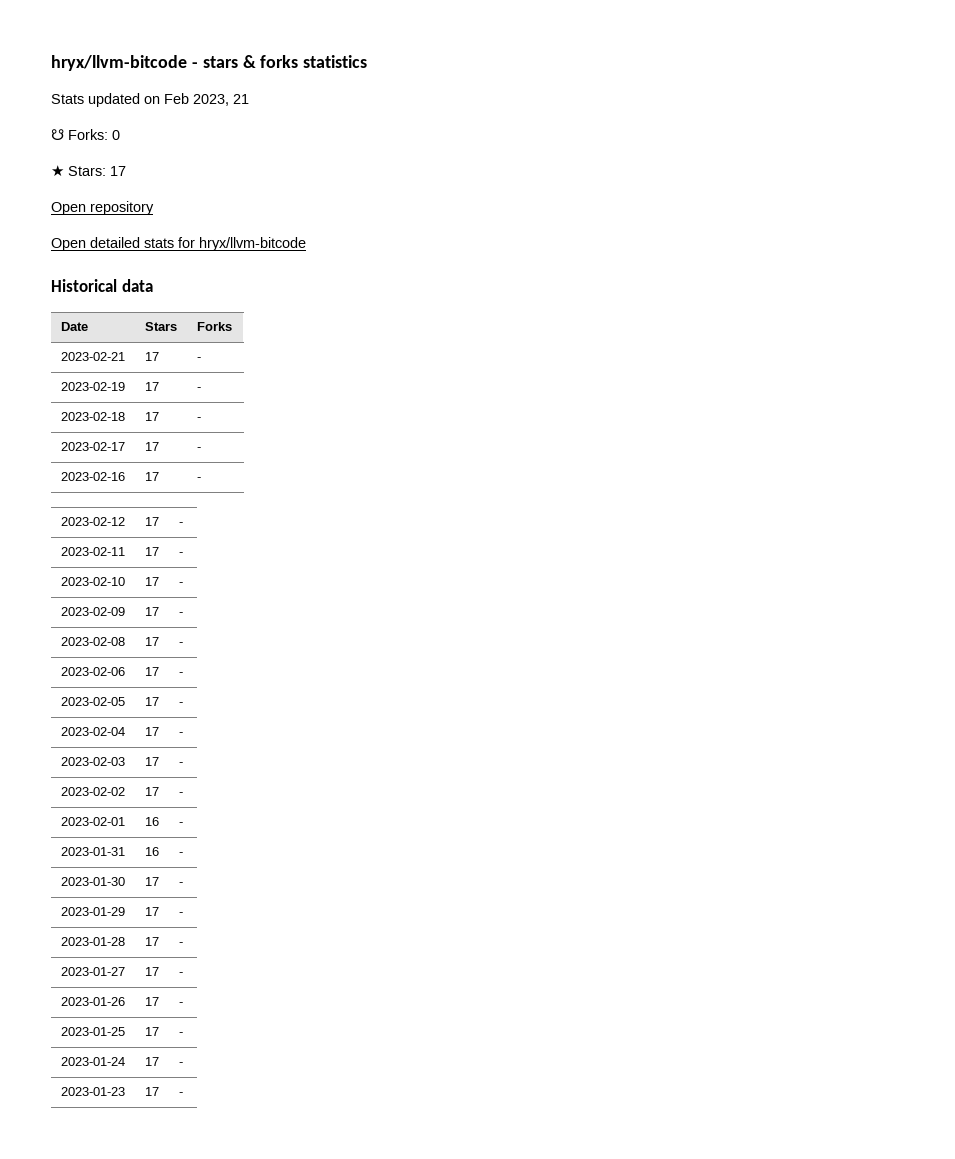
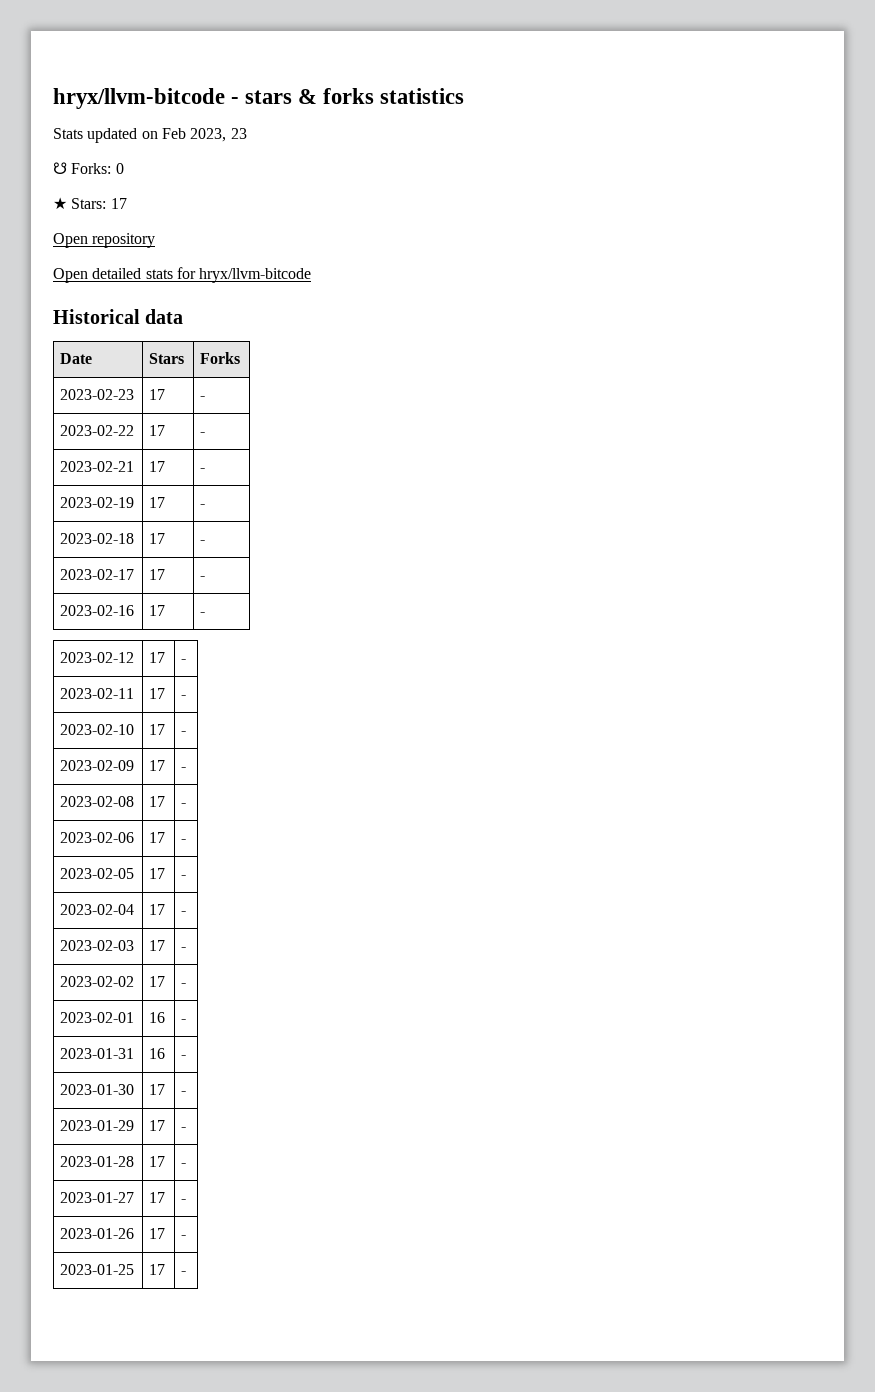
[233,94,249,104] 21 -> [230,128,247,139] 23
(232, 326) none -> [60,389,135,400] [149,389,166,400] [200,396,206,400] [60,425,135,436] [149,425,166,436] [200,432,206,436] // 2023-02-23 | 17 | - // 2023-02-22 | 17 | -
[60,1057,125,1066] [144,1057,159,1066] [178,1062,183,1066] [60,1087,125,1096] [144,1087,159,1096] [178,1092,183,1096] // 2023-01-24 | 17 | - // 2023-01-23 | 17 | - -> (187, 1273) none

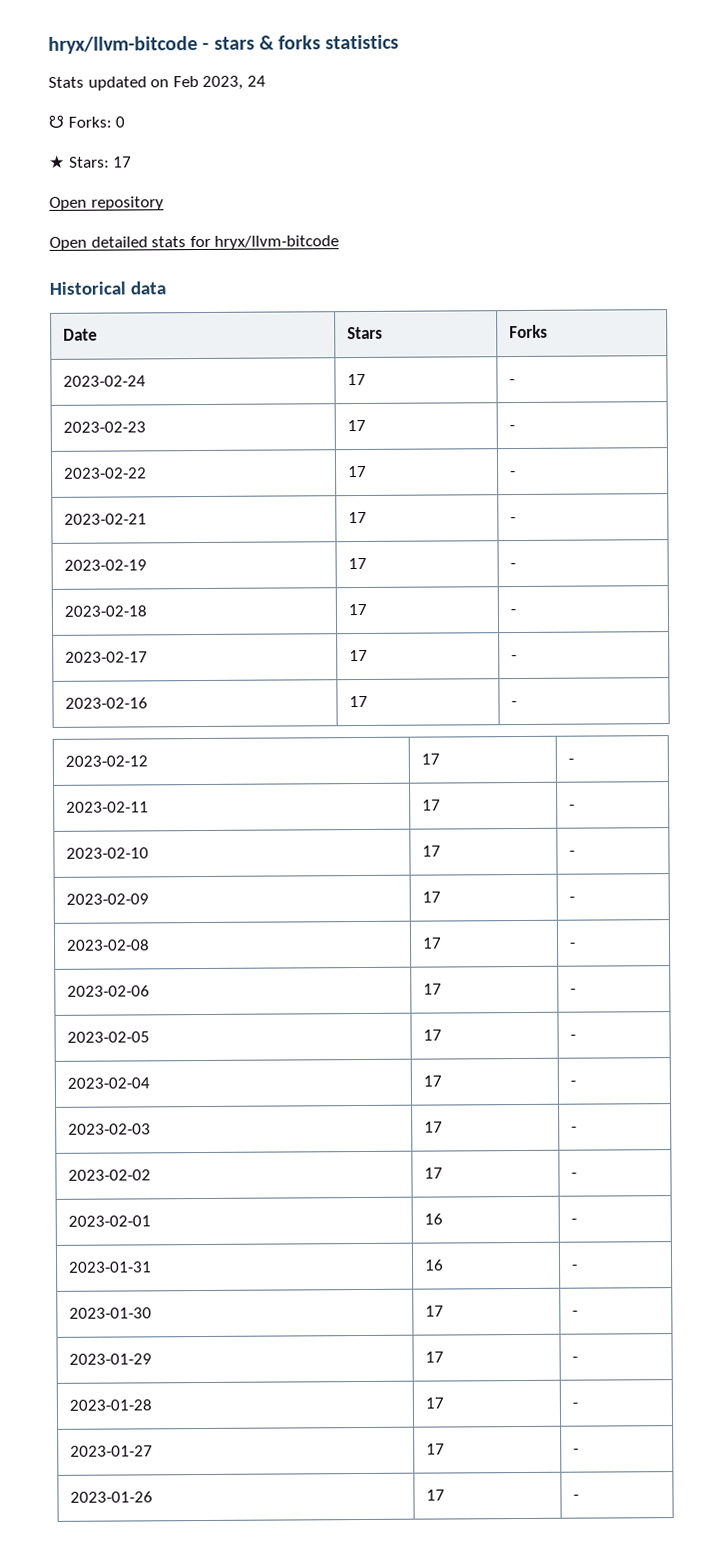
[230,128,247,139] 23 -> [246,75,266,87] 24
(241, 358) none -> [62,375,146,387] [346,373,366,386] [508,379,515,385] // 2023-02-24 | 17 | -
[60,1264,135,1275] [149,1264,166,1275] [181,1271,187,1275] // 2023-01-25 | 17 | - -> (579, 1497) none

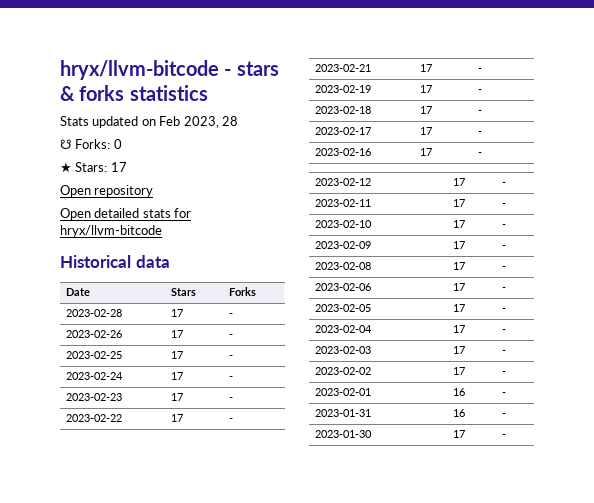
[246,75,266,87] 24 -> [221,116,238,126] 28
(548, 331) none -> [65,309,122,317] [170,309,183,317] [228,313,233,317] [65,330,122,338] [170,330,183,338] [228,334,233,338] [65,351,122,359] [170,351,183,359] [228,355,233,359] // 2023-02-28 | 17 | - // 2023-02-26 | 17 | - // 2023-02-25 | 17 | -
[68,1353,152,1365] [424,1351,444,1363] [571,1356,578,1362] [68,1399,152,1411] [424,1397,444,1409] [571,1402,578,1408] [69,1445,153,1457] [425,1443,445,1455] [572,1448,579,1454] [69,1491,153,1503] [425,1489,445,1501] [572,1494,579,1500] // 2023-01-29 | 17 | - // 2023-01-28 | 17 | - // 2023-01-27 | 17 | - // 2023-01-26 | 17 | - -> (506, 436) none

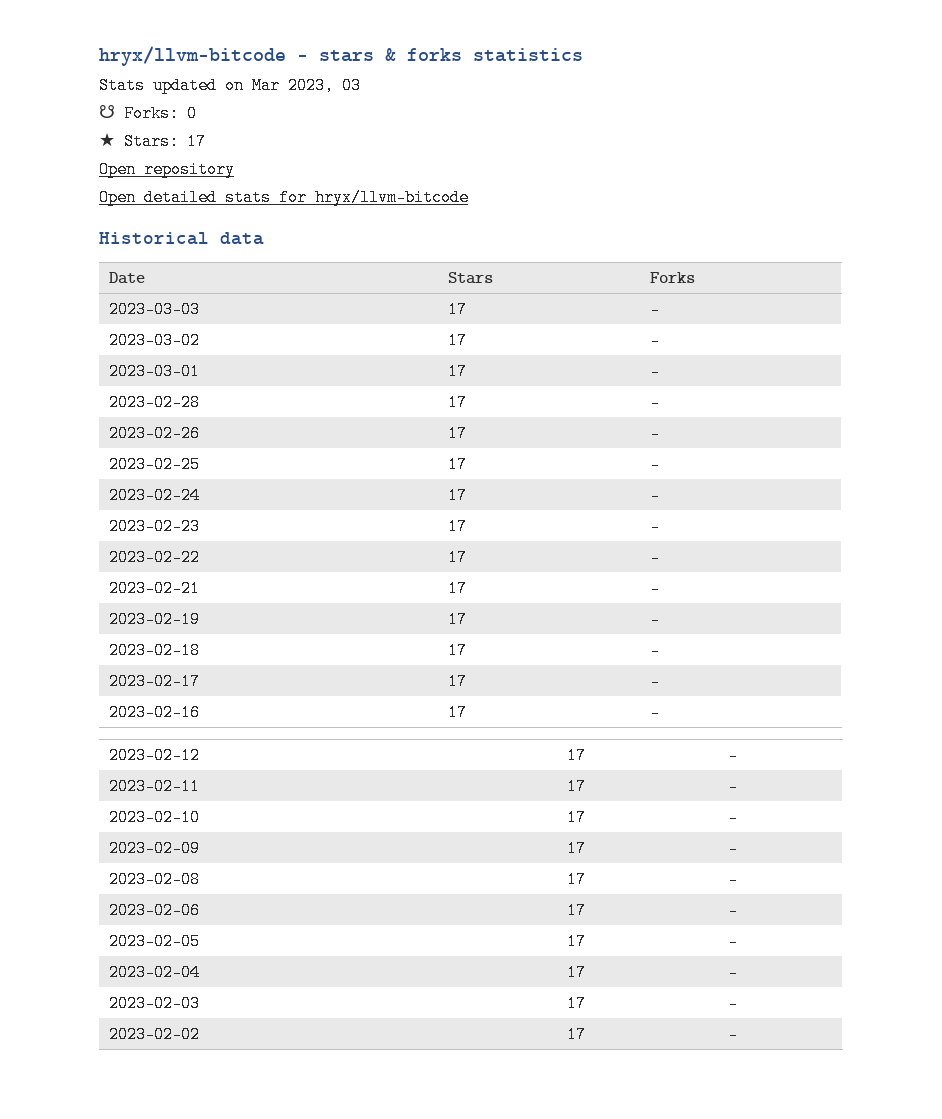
[159,116,238,128] Feb 2023, 28 -> [252,77,361,94] Mar 2023, 03
(256, 291) none -> [108,301,200,318] [447,301,467,318] [649,301,660,318] [108,332,200,349] [447,332,467,349] [649,332,660,349] [108,363,200,380] [447,363,467,380] [649,363,660,380] // 2023-03-03 | 17 | - // 2023-03-02 | 17 | - // 2023-03-01 | 17 | -
[314,388,371,396] [452,388,465,396] [501,392,506,396] [314,409,371,417] [452,409,465,417] [501,413,506,417] [314,430,372,438] [452,430,465,438] [501,434,506,438] // 2023-02-01 | 16 | - // 2023-01-31 | 16 | - // 2023-01-30 | 17 | - -> (738, 1034) none

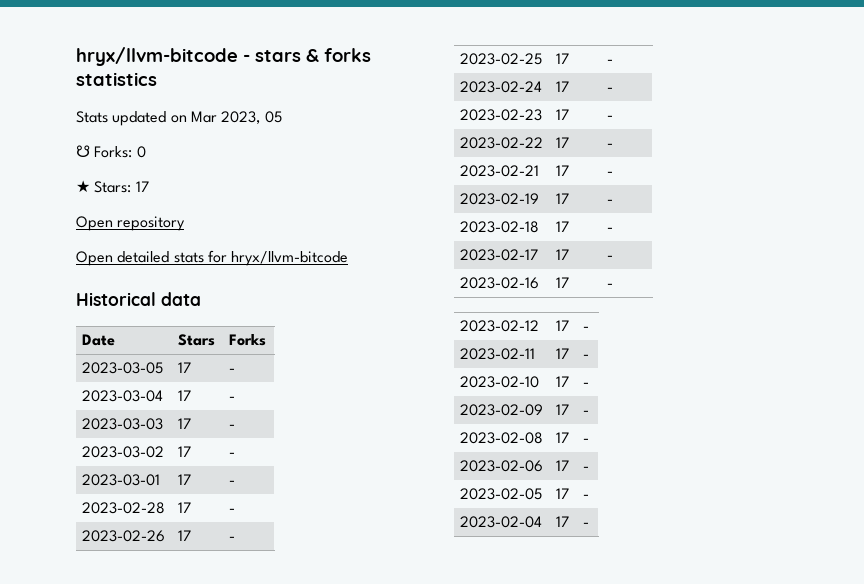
[342,77,361,94] 03 -> [264,111,282,123] 05
(695, 277) none -> [82,362,164,374] [178,362,192,373] [229,368,236,373] [82,390,164,402] [178,390,192,401] [229,396,236,401] // 2023-03-05 | 17 | - // 2023-03-04 | 17 | -
[108,995,200,1012] [566,995,586,1012] [727,995,738,1012] [108,1026,200,1043] [566,1026,586,1043] [727,1026,738,1043] // 2023-02-03 | 17 | - // 2023-02-02 | 17 | - -> (590, 524) none

